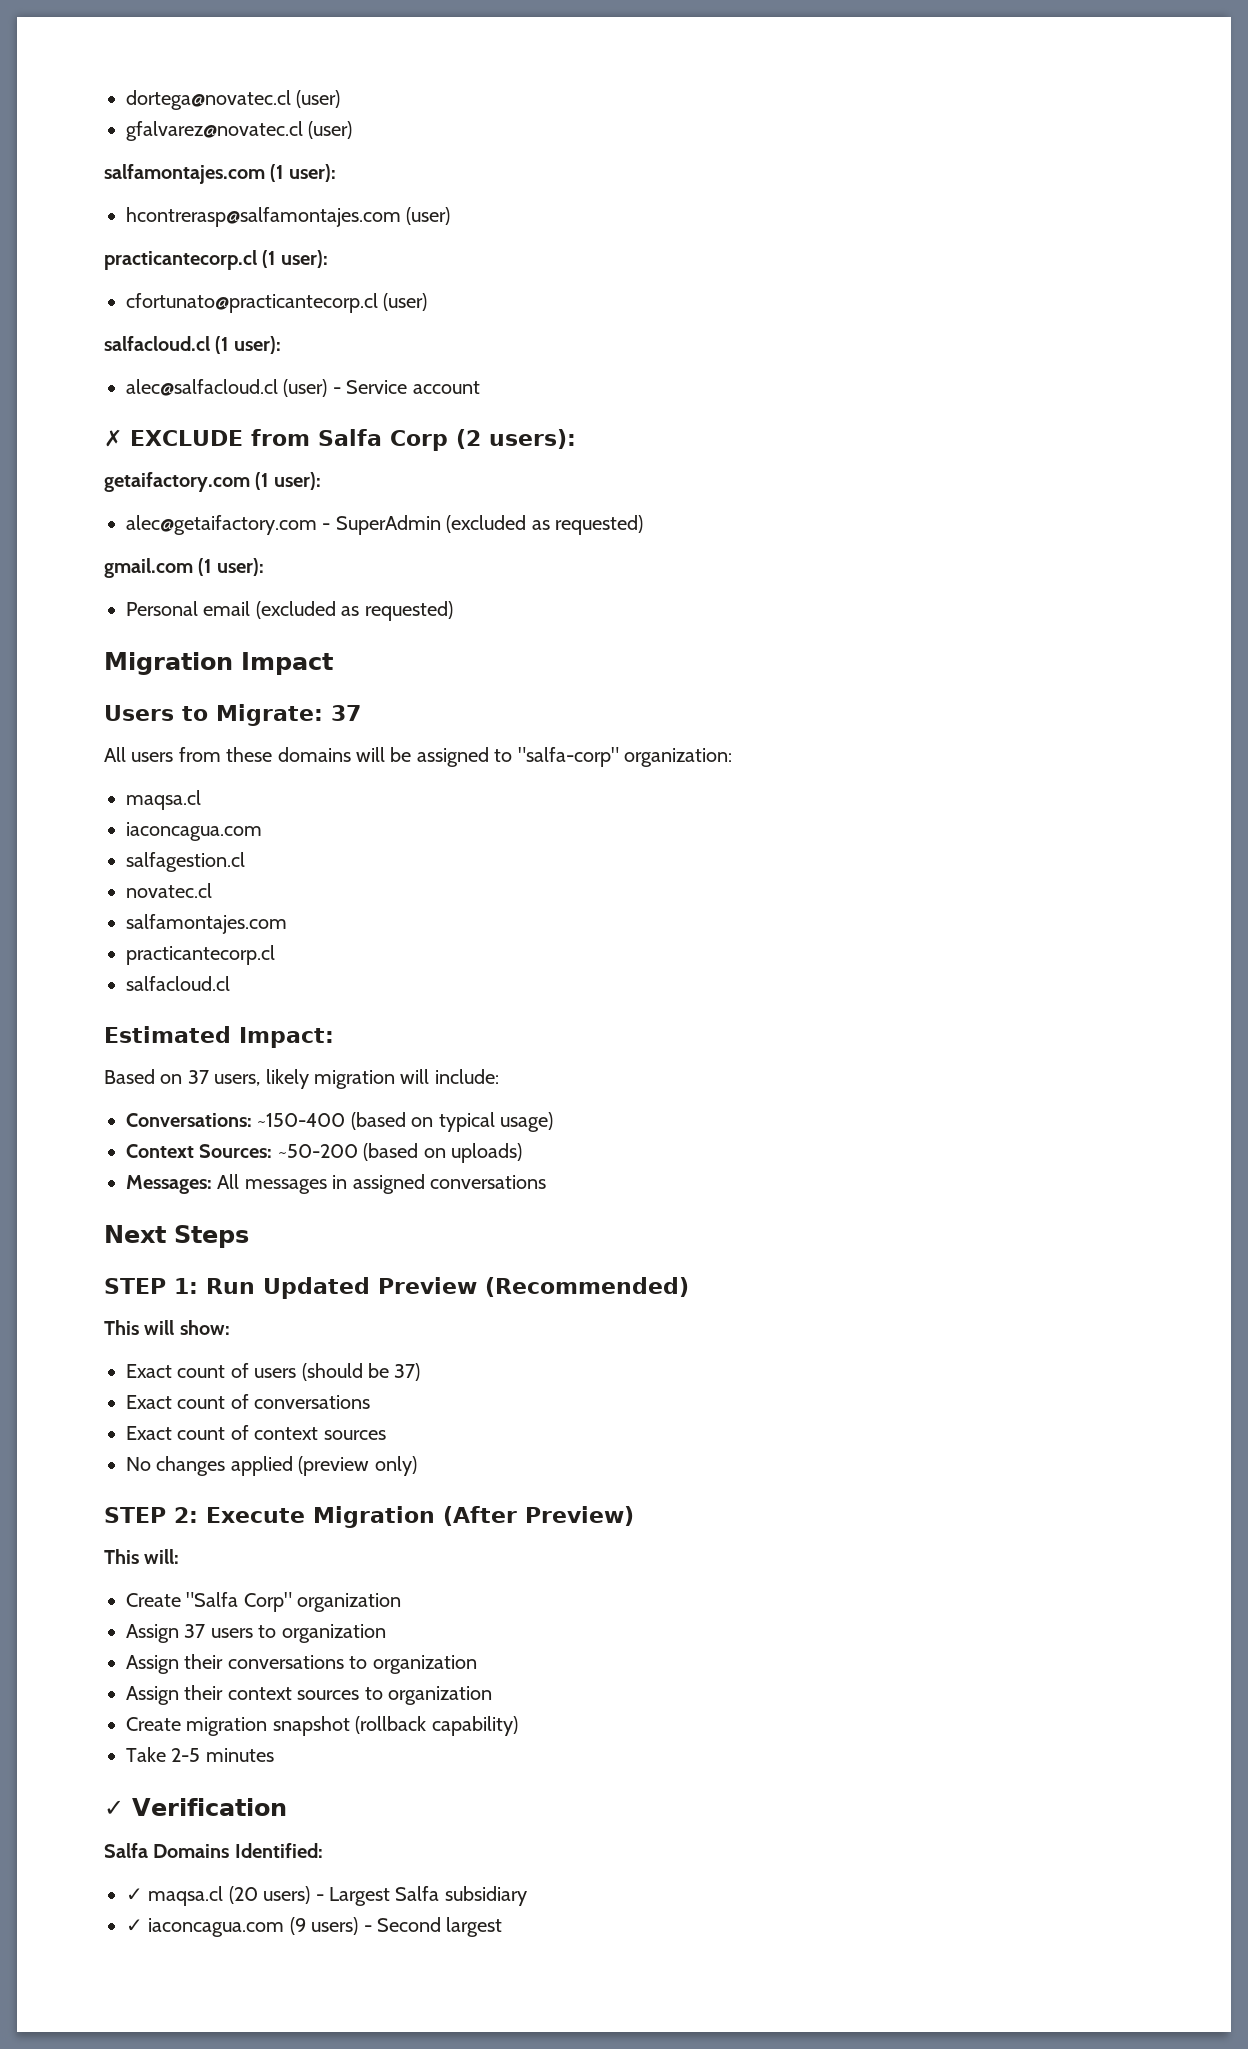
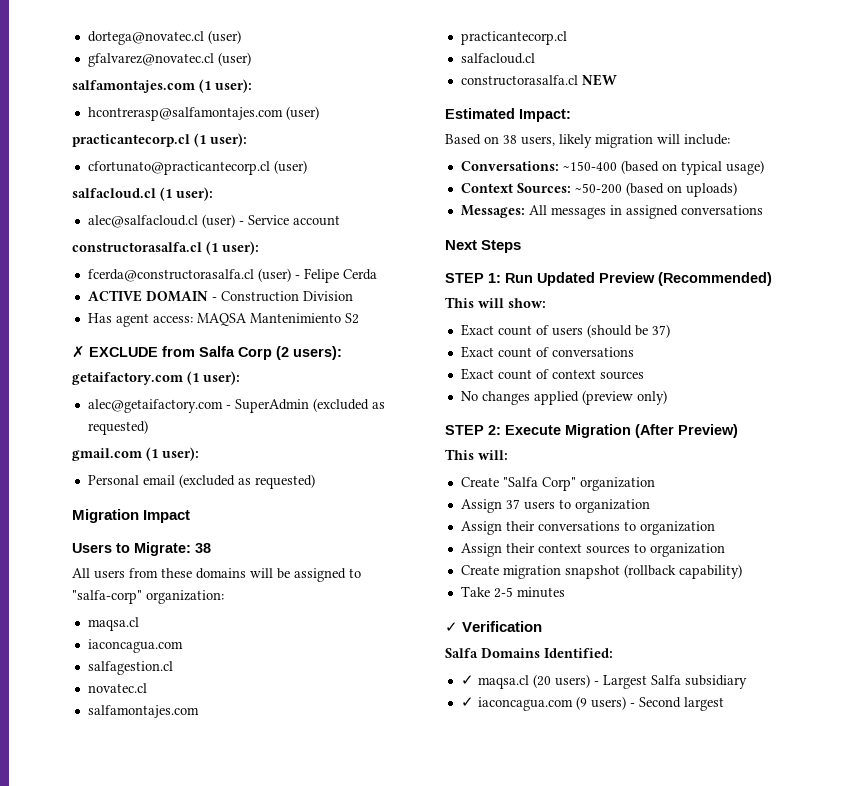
(480, 387) none -> [72,241,259,255] [87,268,377,283] [87,290,353,302] [87,313,359,327] // constructorasalfa.cl (1 user): // fcerda@constructorasalfa.cl (user) - Felipe Cerda // ACTIVE DOMAIN - Construction Division // Has agent access: MAQSA Mantenimiento S2
[331,705,361,721] 37 -> [195,543,211,553] 38
(230, 983) none -> [460,74,617,86] // constructorasalfa.cl NEW
[187,1070,209,1084] 37 -> [503,135,517,144] 38

